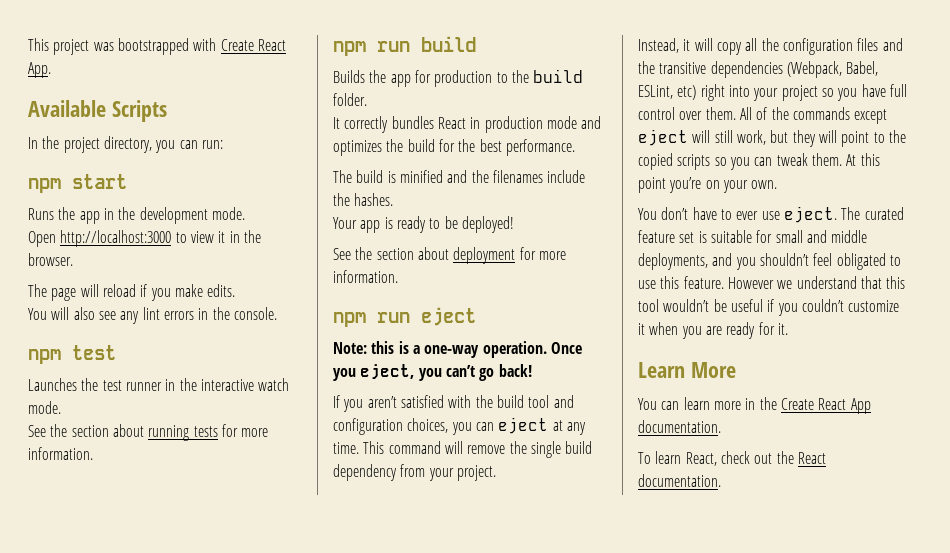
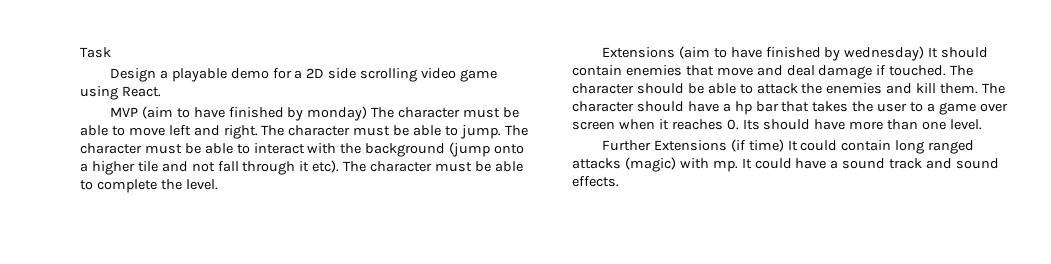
[28,38,286,55] [28,62,51,78] [28,100,167,122] [28,136,223,153] [28,174,127,193] [28,207,245,224] [28,230,261,247] [28,253,73,266] [28,284,236,301] [28,307,277,324] [28,345,116,364] [28,378,290,391] [28,401,61,414] [28,424,269,441] [28,447,93,460] [333,36,476,56] [333,69,584,87] [333,93,367,106] [333,116,602,133] [333,139,575,156] [333,170,586,183] [333,193,394,206] [333,216,514,233] [333,247,566,264] [333,270,398,283] [333,307,476,327] [333,341,582,358] [333,364,532,381] [333,395,574,412] [333,417,586,435] [333,441,593,458] [333,464,496,481] [638,38,903,55] [638,61,879,78] [638,84,907,101] [638,107,888,124] [638,129,906,147] [638,153,880,170] [638,177,778,193] [638,206,904,223] [638,230,868,243] [638,253,901,270] [638,276,906,289] [638,299,900,316] [638,322,788,339] [638,362,736,378] [638,397,871,414] [638,420,721,433] [638,451,826,466] [638,474,721,487] This project was bootstrapped with Create React App. // Available Scripts // In the project directory, you can run: // npm start // Runs the app in the development mode. // Open http://localhost:3000 to view it in the browser. // The page will reload if you make edits. // You will also see any lint errors in the console. // npm test // Launches the test runner in the interactive watch mode. // See the section about running tests for more information. // npm run build // Builds the app for production to the build folder. // It correctly bundles React in production mode and optimizes the build for the best performance. // The build is minified and the filenames include the hashes. // Your app is ready to be deployed! // See the section about deployment for more information. // npm run eject // Note: this is a one-way operation. Once you eject, you can’t go back! // If you aren’t satisfied with the build tool and configuration choices, you can eject at any time. This command will remove the single build dependency from your project. // Instead, it will copy all the configuration files and the transitive dependencies (Webpack, Babel, ESLint, etc) right into your project so you have full control over them. All of the commands except eject will still work, but they will point to the copied scripts so you can tweak them. At this point you’re on your own. // You don’t have to ever use eject. The curated feature set is suitable for small and middle deployments, and you shouldn’t feel obligated to use this feature. However we understand that this tool wouldn’t be useful if you couldn’t customize it when you are ready for it. // Learn More // You can learn more in the Create React App documentation. // To learn React, check out the React documentation. -> [80,47,111,58] [109,68,497,82] [80,86,161,100] [109,106,519,121] [80,125,528,139] [80,142,525,157] [80,160,523,175] [80,179,218,193] [601,46,989,61] [572,65,974,79] [572,83,1006,94] [572,101,1008,115] [572,119,983,130] [601,139,975,154] [572,157,1000,172] [572,176,619,187] Task // Design a playable demo for a 2D side scrolling video game using React. // MVP (aim to have finished by monday) The character must be able to move left and right. The character must be able to jump. The character must be able to interact with the background (jump onto a higher tile and not fall through it etc). The character must be able to complete the level. // Extensions (aim to have finished by wednesday) It should contain enemies that move and deal damage if touched. The character should be able to attack the enemies and kill them. The character should have a hp bar that takes the user to a game over screen when it reaches 0. Its should have more than one level. // Further Extensions (if time) It could contain long ranged attacks (magic) with mp. It could have a sound track and sound effects.

